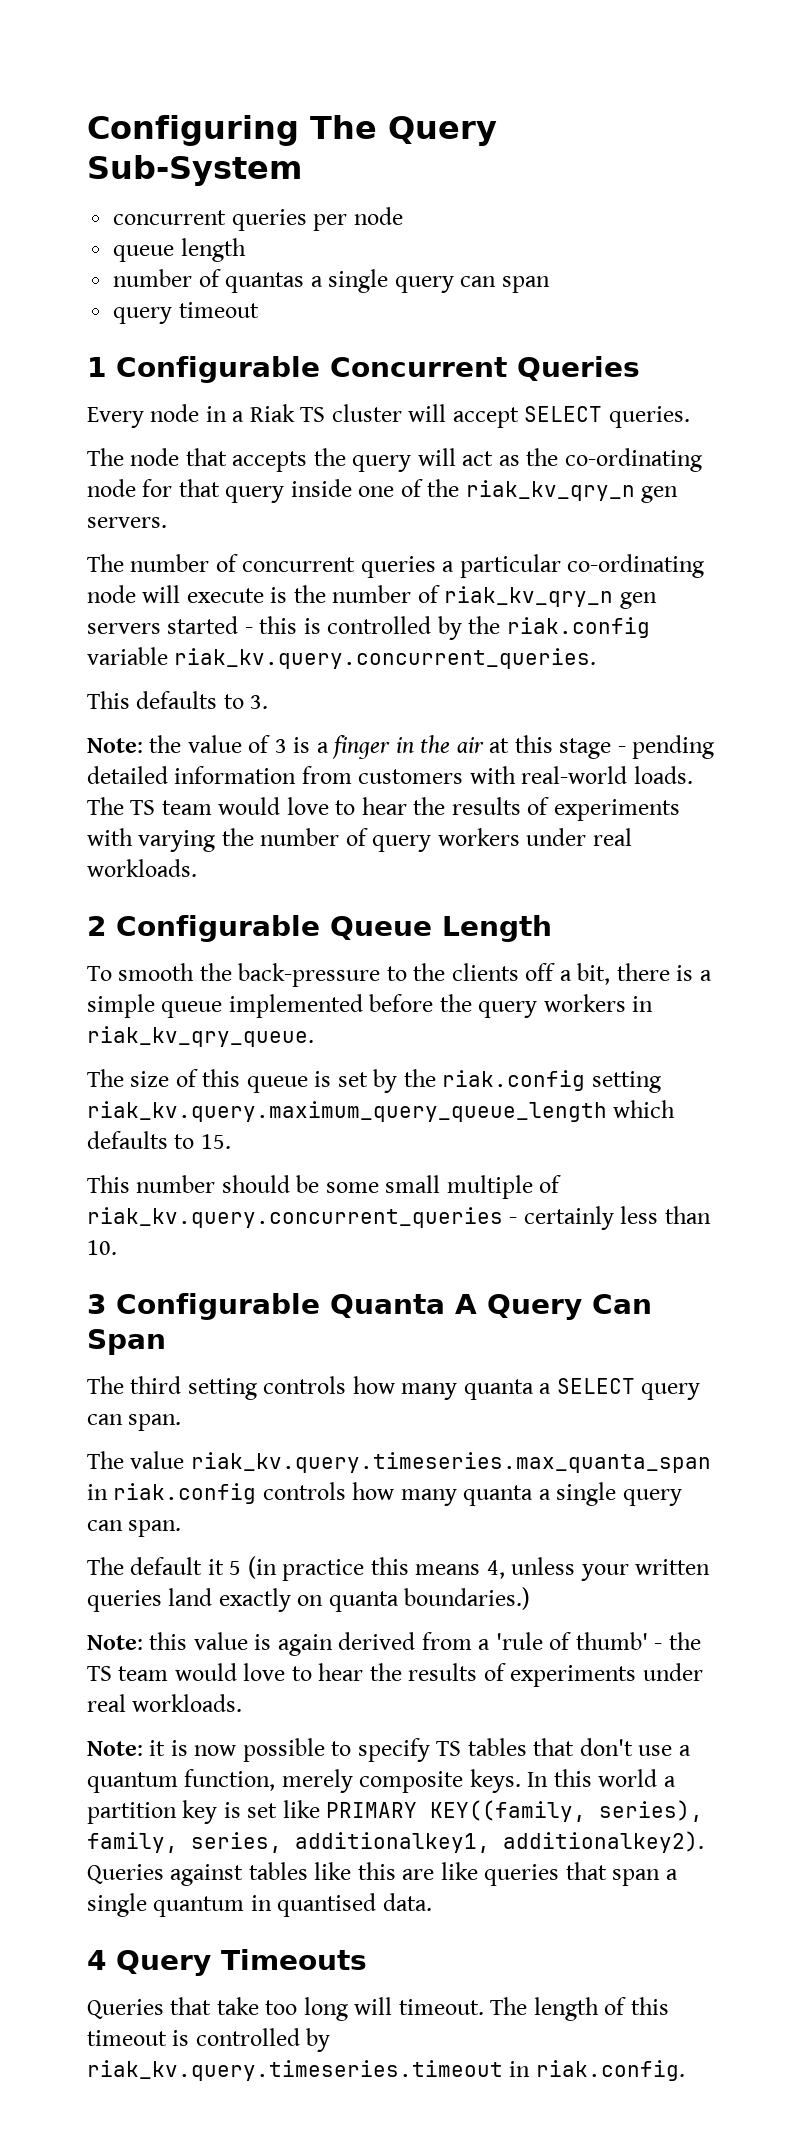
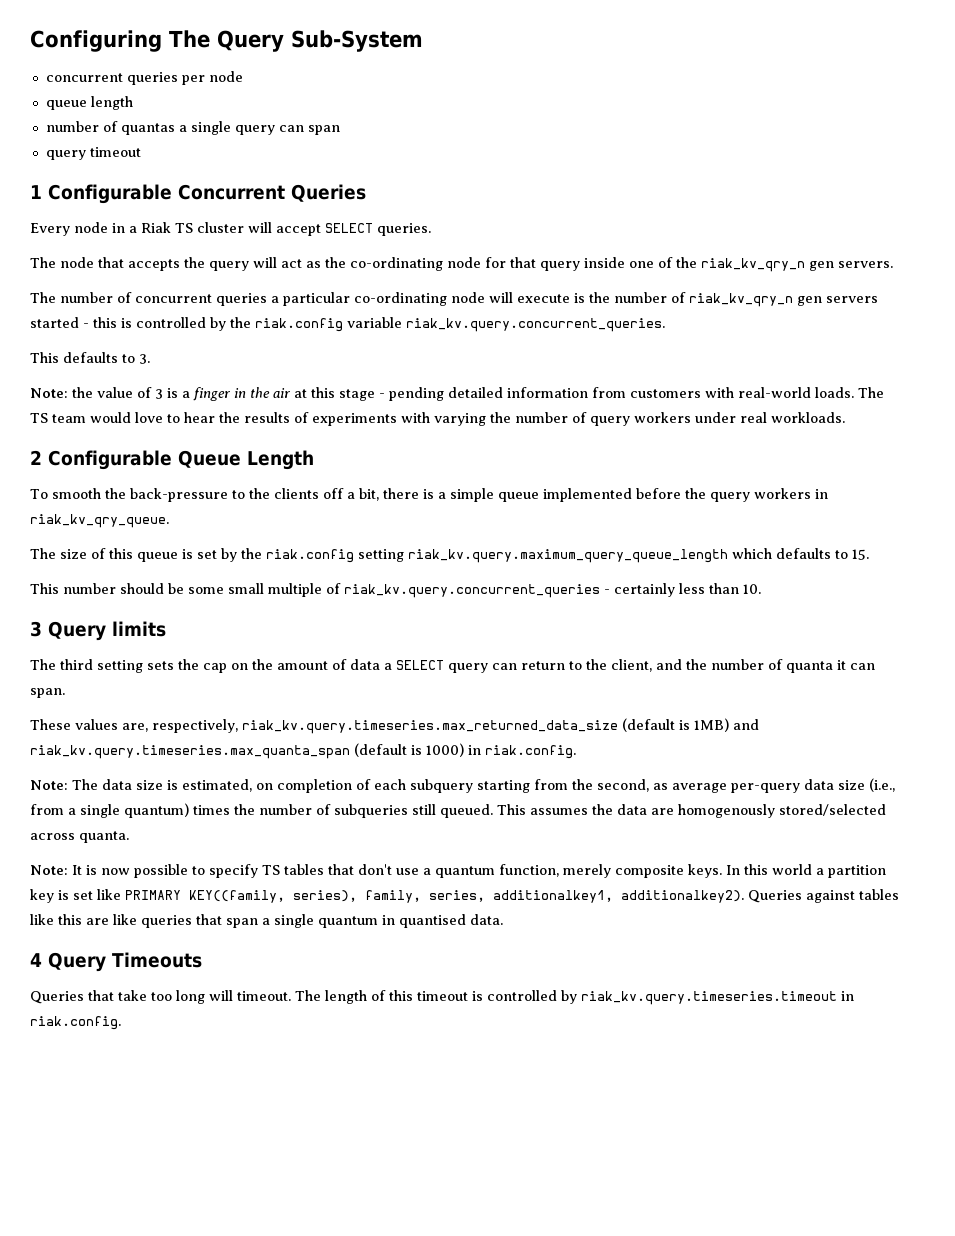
[116,1293,652,1320] [87,1329,166,1355] [87,1376,701,1400] [87,1414,182,1431] [87,1451,711,1473] [87,1482,682,1506] [87,1520,182,1537] [87,1556,711,1581] [87,1587,531,1612] [87,1632,701,1656] [87,1663,703,1687] [87,1694,243,1712] [87,1740,166,1756] Configurable Quanta A Query Can Span // The third setting controls how many quanta a SELECT query can span. // The value riak_kv.query.timeseries.max_quanta_span in riak.config controls how many quanta a single query can span. // The default it 5 (in practice this means 4, unless your written queries land exactly on quanta boundaries.) // Note: this value is again derived from a 'rule of thumb' - the TS team would love to hear the results of experiments under real workloads. // Note: it -> [48,621,166,641] [30,659,875,673] [30,688,65,698] [30,718,759,734] [30,743,576,759] [30,778,895,793] [30,803,886,818] [30,831,129,843] [30,865,82,875] Query limits // The third setting sets the cap on the amount of data a SELECT query can return to the client, and the number of quanta it can span. // These values are, respectively, riak_kv.query.timeseries.max_returned_data_size (default is 1MB) and riak_kv.query.timeseries.max_quanta_span (default is 1000) in riak.config. // Note: The data size is estimated, on completion of each subquery starting from the second, as average per-query data size (i.e., from a single quantum) times the number of subqueries still queued. This assumes the data are homogenously stored/selected across quanta. // Note: It

